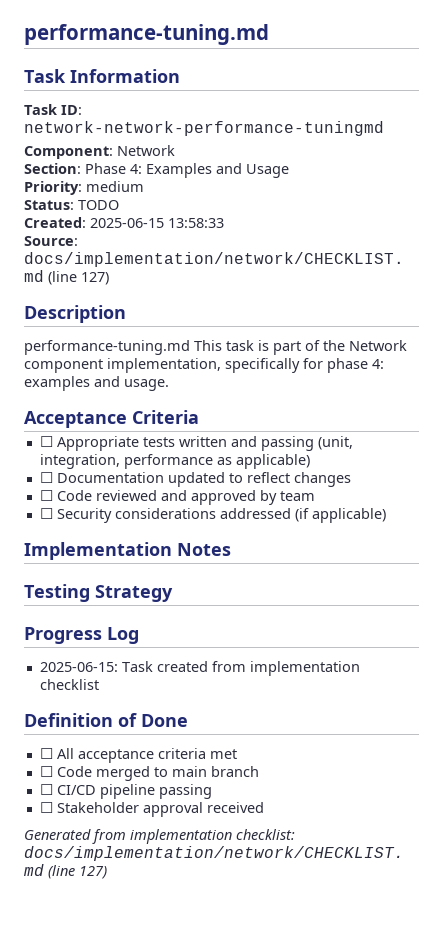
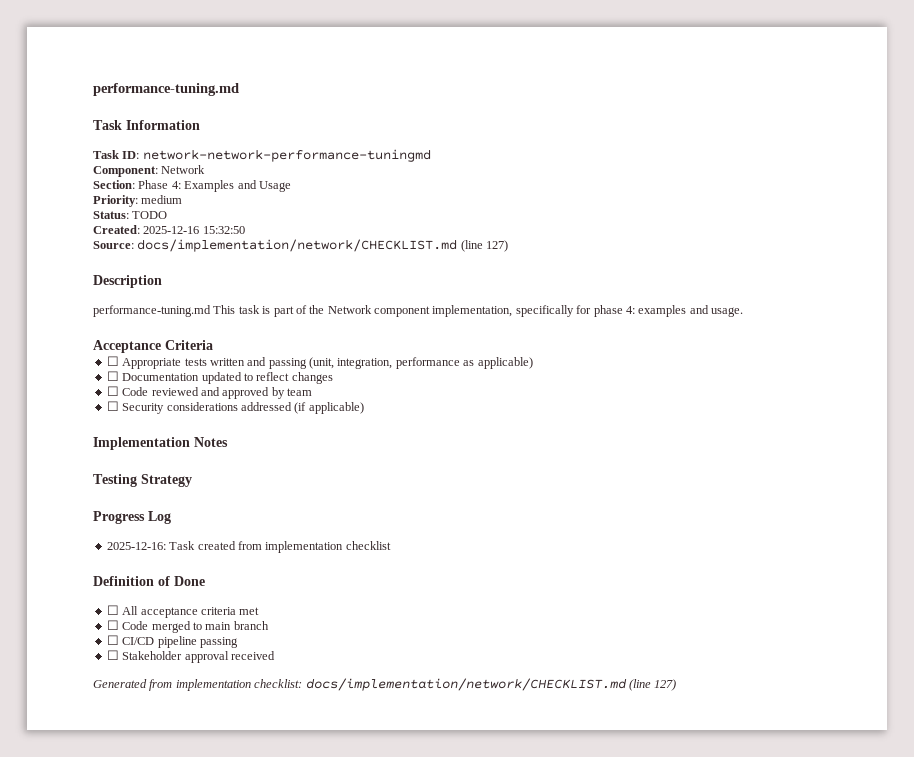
[90,218,224,228] 2025-06-15 13:58:33 -> [143,226,245,234] 2025-12-16 15:32:50
[39,662,118,672] 2025-06-15: -> [106,542,166,550] 2025-12-16:

